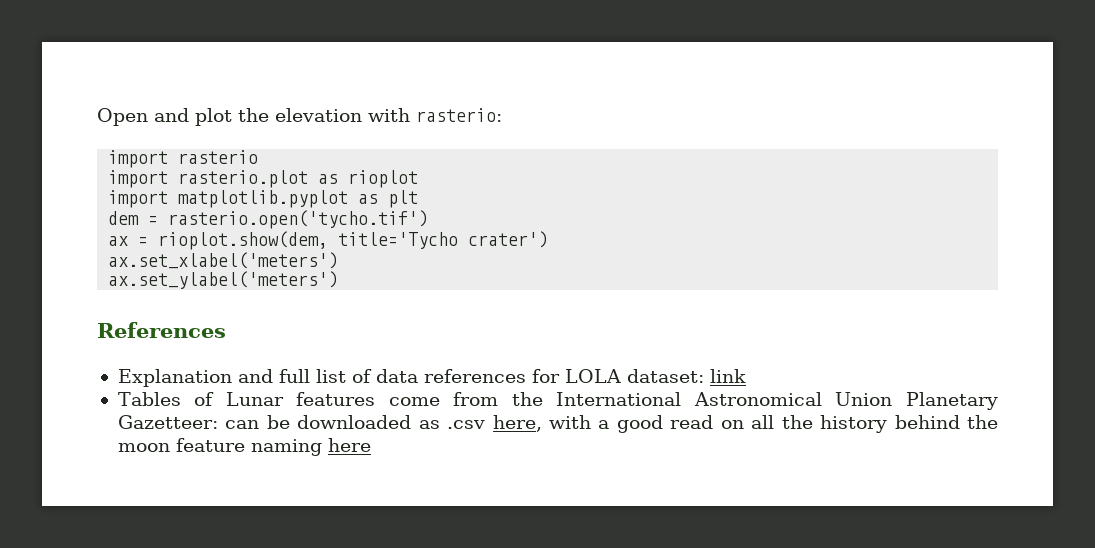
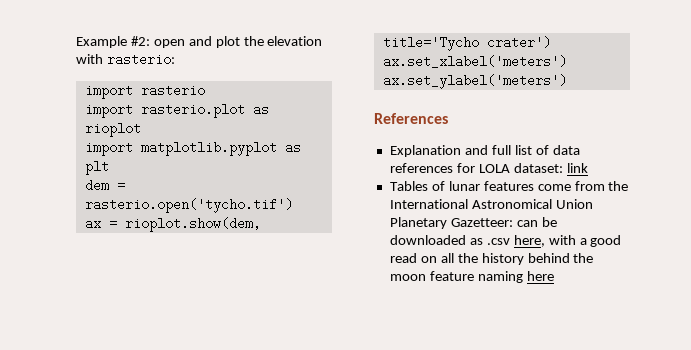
[97,108,148,126] Open -> [76,36,185,48] Example #2: open
[225,392,284,406] Lunar -> [448,181,480,191] lunar

